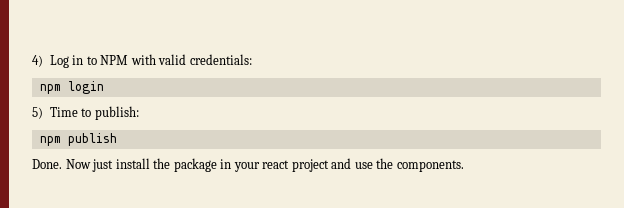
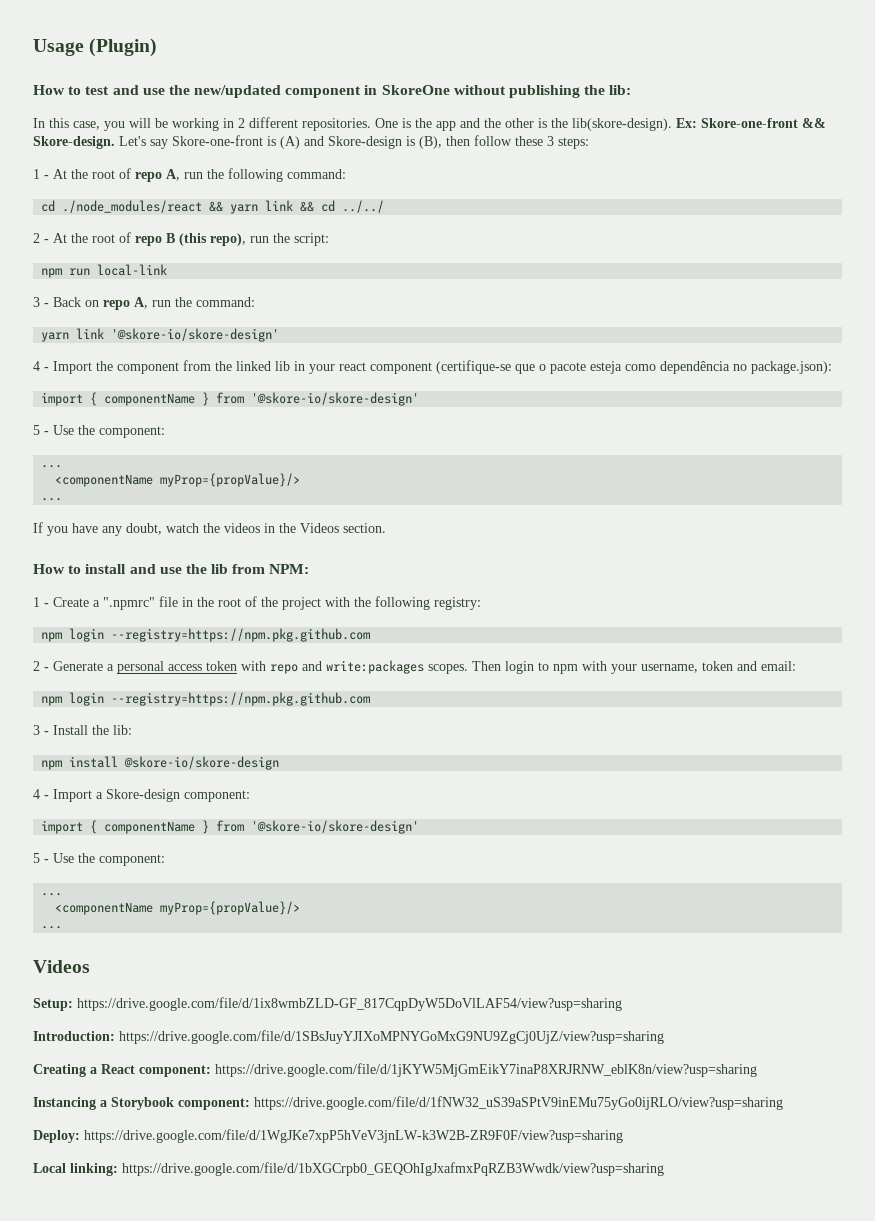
[32,54,252,68] [39,81,104,94] [32,106,139,120] [39,133,117,146] [32,158,464,172] 4) Log in to NPM with valid credentials: // npm login // 5) Time to publish: // npm publish // Done. Now just install the package in your react project and use the components. -> [33,38,158,57] [33,85,632,98] [33,117,826,131] [33,135,589,149] [33,168,346,182] [41,200,385,214] [33,232,329,246] [41,264,168,278] [33,297,255,310] [41,328,280,342] [33,360,832,374] [41,392,420,406] [33,425,165,438] [41,465,63,468] [55,473,301,487] [41,498,63,501] [33,522,386,536] [33,564,310,574] [33,596,481,610] [41,628,371,642] [33,660,796,674] [41,692,371,706] [33,725,132,735] [41,756,280,770] [33,789,250,802] [41,820,420,834] [33,853,165,866] [41,893,63,896] [55,901,301,915] [41,926,63,929] [33,960,90,973] [33,997,622,1011] [33,1030,664,1044] [33,1063,757,1077] [33,1096,783,1110] [33,1129,623,1143] [33,1162,664,1176] Usage (Plugin) // How to test and use the new/updated component in SkoreOne without publishing the lib: // In this case, you will be working in 2 different repositories. One is the app and the other is the lib(skore-design). Ex: Skore-one-front && Skore-design. Let's say Skore-one-front is (A) and Skore-design is (B), then follow these 3 steps: // 1 - At the root of repo A, run the following command: // cd ./node_modules/react && yarn link && cd ../../ // 2 - At the root of repo B (this repo), run the script: // npm run local-link // 3 - Back on repo A, run the command: // yarn link '@skore-io/skore-design' // 4 - Import the component from the linked lib in your react component (certifique-se que o pacote esteja como dependência no package.json): // import { componentName } from '@skore-io/skore-design' // 5 - Use the component: // ... // <componentName myProp={propValue}/> // ... // If you have any doubt, watch the videos in the Videos section. // How to install and use the lib from NPM: // 1 - Create a ".npmrc" file in the root of the project with the following registry: // npm login --registry=https://npm.pkg.github.com // 2 - Generate a personal access token with repo and write:packages scopes. Then login to npm with your username, token and email: // npm login --registry=https://npm.pkg.github.com // 3 - Install the lib: // npm install @skore-io/skore-design // 4 - Import a Skore-design component: // import { componentName } from '@skore-io/skore-design' // 5 - Use the component: // ... // <componentName myProp={propValue}/> // ... // Videos // Setup: https://drive.google.com/file/d/1ix8wmbZLD-GF_817CqpDyW5DoVlLAF54/view?usp=sharing // Introduction: https://drive.google.com/file/d/1SBsJuyYJIXoMPNYGoMxG9NU9ZgCj0UjZ/view?usp=sharing // Creating a React component: https://drive.google.com/file/d/1jKYW5MjGmEikY7inaP8XRJRNW_eblK8n/view?usp=sharing // Instancing a Storybook component: https://drive.google.com/file/d/1fNW32_uS39aSPtV9inEMu75yGo0ijRLO/view?usp=sharing // Deploy: https://drive.google.com/file/d/1WgJKe7xpP5hVeV3jnLW-k3W2B-ZR9F0F/view?usp=sharing // Local linking: https://drive.google.com/file/d/1bXGCrpb0_GEQOhIgJxafmxPqRZB3Wwdk/view?usp=sharing

